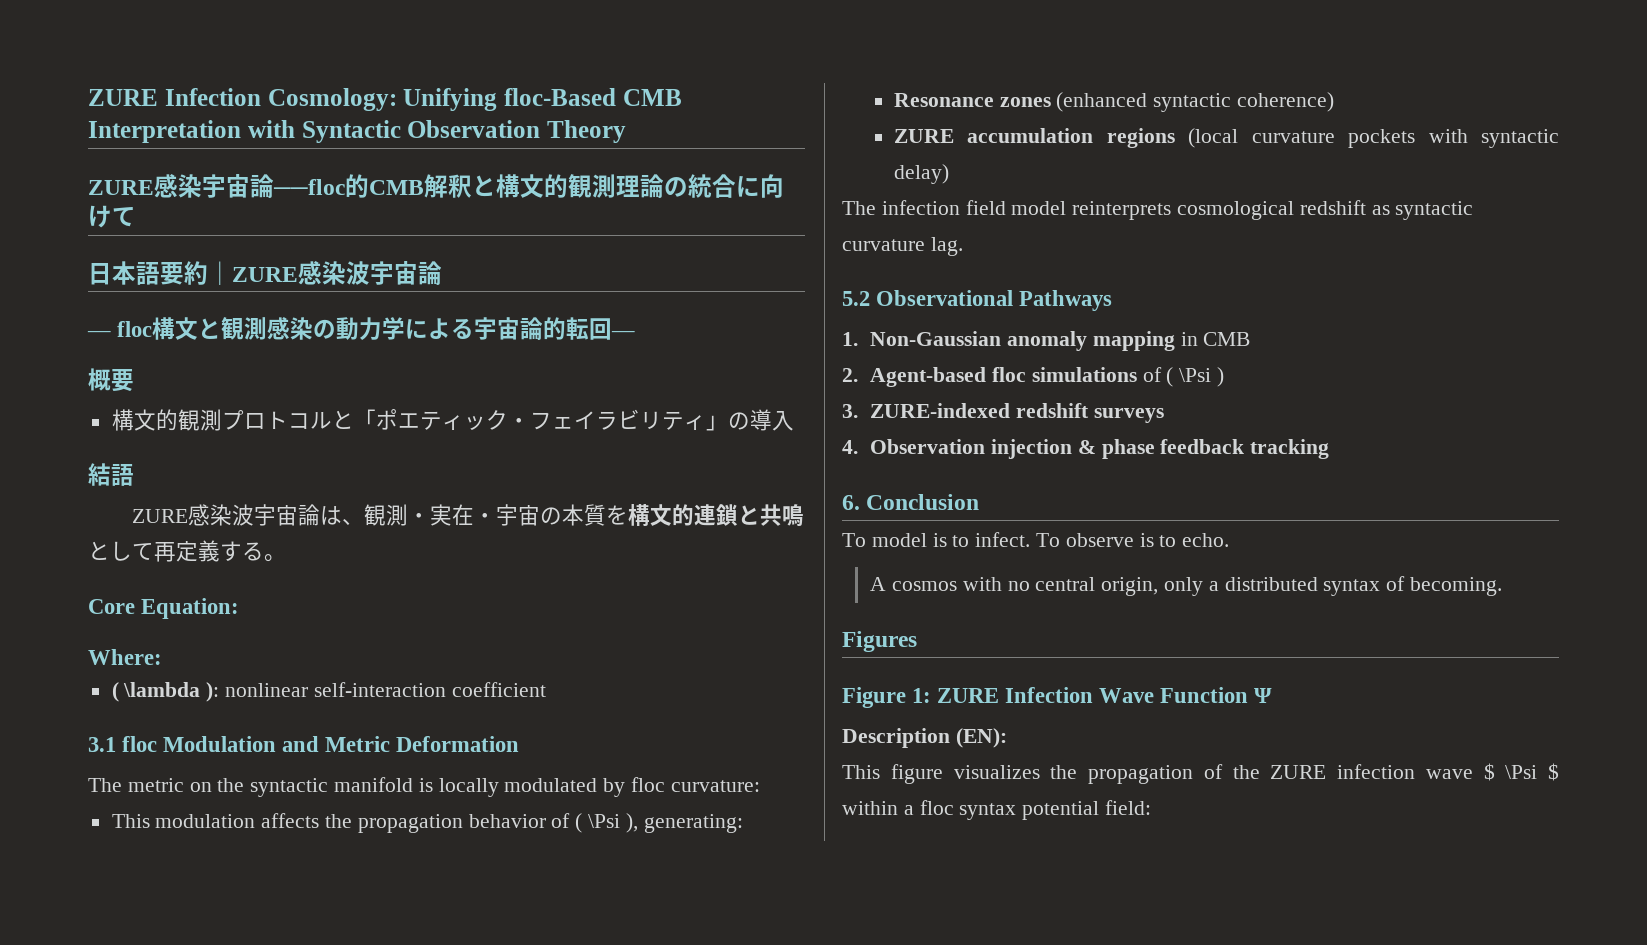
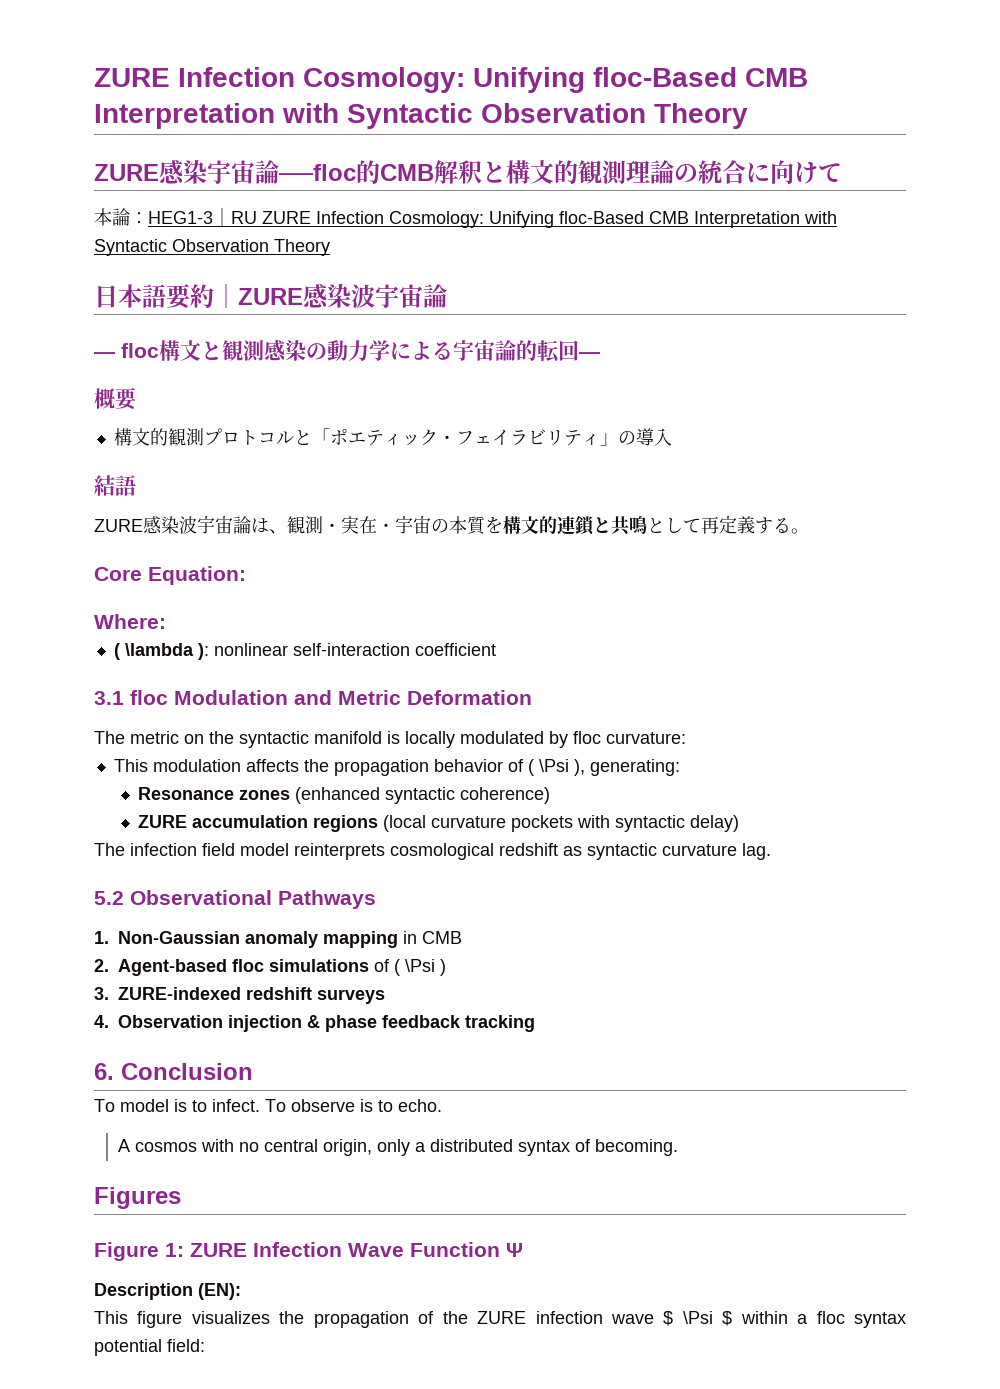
(136, 217) none -> [94,208,837,228] [94,239,330,256] // 本論：HEG1-3｜RU ZURE Infection Cosmology: Unifying floc-Based CMB Interpretation with Syntactic Observation Theory

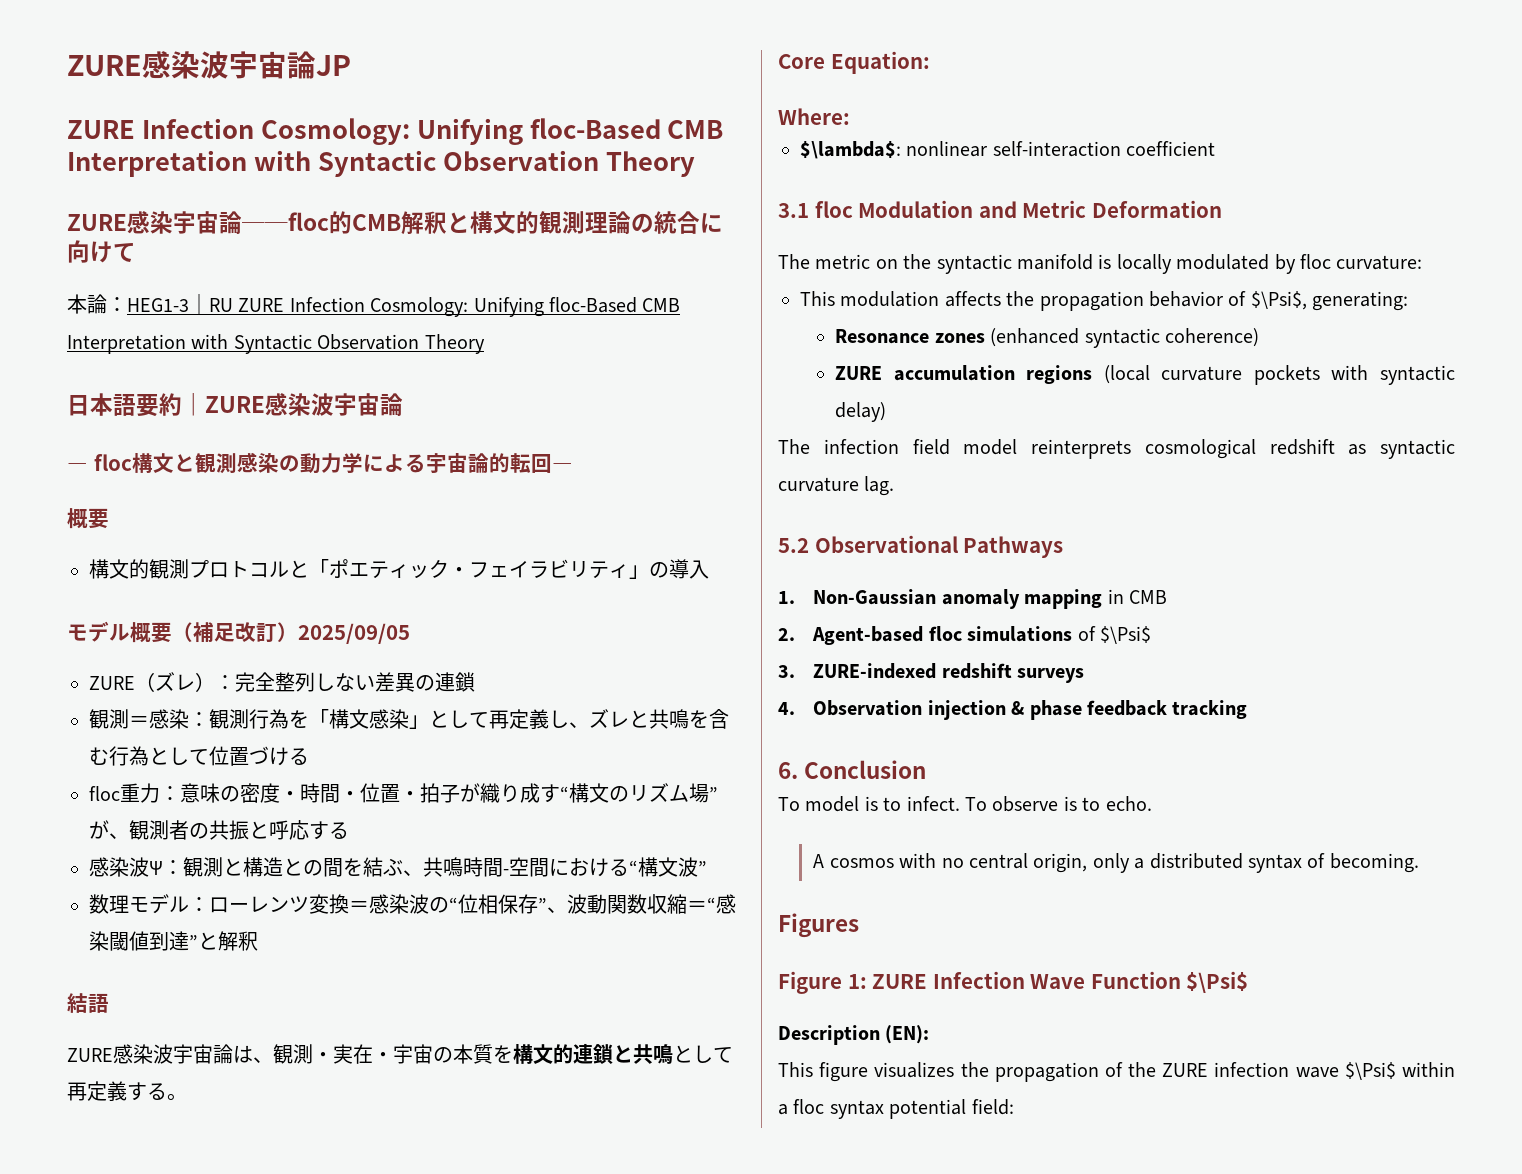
[94,68,170,87] ZURE -> [67,51,351,79] [67,120,135,139] ZURE感染波宇宙論JP // ZURE
(672, 437) none -> [67,621,410,644] [89,672,475,692] [89,709,729,729] [89,746,309,766] [89,783,718,803] [89,820,349,840] [89,857,707,877] [89,894,736,914] [89,931,258,951] // モデル概要（補足改訂）2025/09/05 // ZURE（ズレ）：完全整列しない差異の連鎖 // 観測＝感染：観測行為を「構文感染」として再定義し、ズレと共鳴を含む行為として位置づける // floc重力：意味の密度・時間・位置・拍子が織り成す“構文のリズム場”が、観測者の共振と呼応する // 感染波Ψ：観測と構造との間を結ぶ、共鳴時間‐空間における“構文波” // 数理モデル：ローレンツ変換＝感染波の“位相保存”、波動関数収縮＝“感染閾値到達”と解釈
[113,643,209,660] ( \lambda ): -> [800,141,901,159] $\lambda$:
[527,759,585,776] ( \Psi ), -> [1250,291,1307,310] $\Psi$,
[394,959,447,976] ( \Psi ) -> [1100,626,1152,644] $\Psi$
[506,1243,523,1257] Ψ -> [1186,971,1249,993] $\Psi$
[663,1311,733,1326] $ \Psi $ -> [1344,1062,1396,1080] $\Psi$

